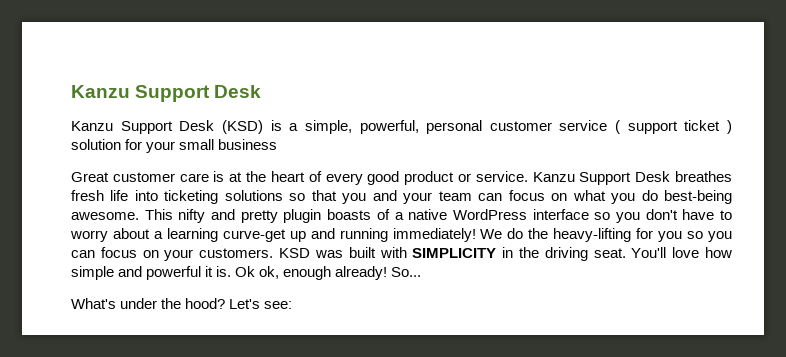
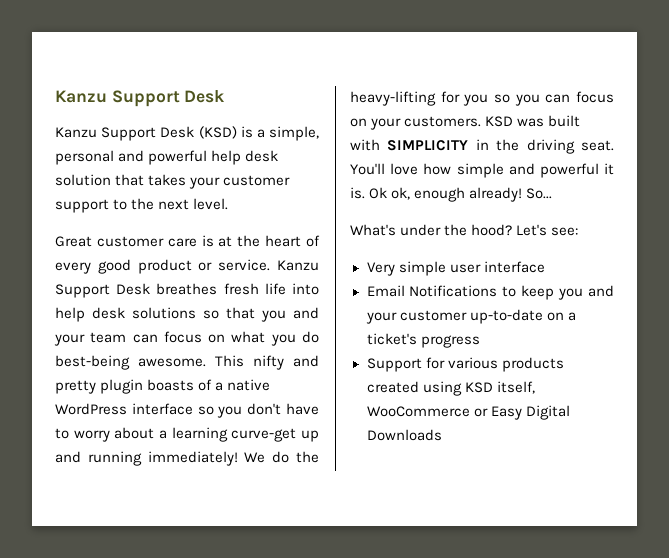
[359,120,732,134] [71,139,278,153] powerful, personal customer service ( support ticket ) solution for your small business -> [55,150,279,165] [55,174,291,189] [55,198,229,213] personal and powerful help desk solution that takes your customer support to the next level.
[164,190,219,204] ticketing -> [55,307,125,322] help desk
(293, 305) none -> [366,261,545,276] [366,285,614,300] [365,309,576,324] [366,333,480,348] [366,357,564,372] [366,381,535,396] [366,405,570,420] [366,429,442,441] // Very simple user interface // Email Notifications to keep you and your customer up-to-date on a ticket's progress // Support for various products created using KSD itself, WooCommerce or Easy Digital Downloads

